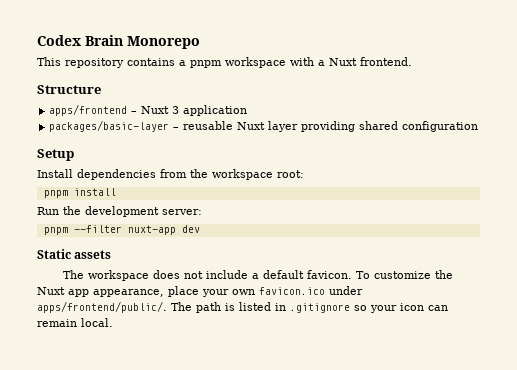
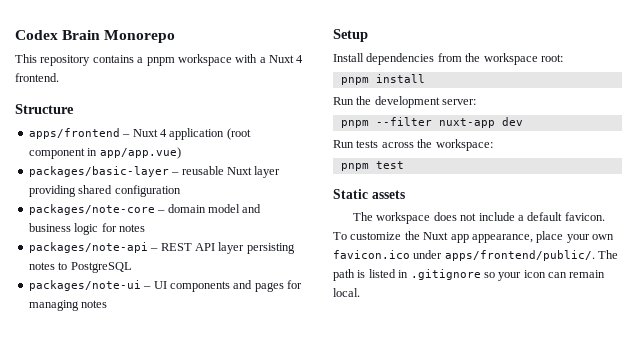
(357, 62) none -> [296,55,304,63] 4
[172,106,180,114] 3 -> [159,129,167,137] 4
(248, 110) none -> [226,128,251,140] [28,147,181,159] (root component in app/app.vue)
(479, 126) none -> [28,204,262,215] [28,223,145,235] [28,242,295,254] [28,262,132,273] [28,280,302,292] [28,300,108,311] // packages/note-core – domain model and business logic for notes // packages/note-api – REST API layer persisting notes to PostgreSQL // packages/note-ui – UI components and pages for managing notes
(200, 229) none -> [333,139,493,151] [340,161,404,171] // Run tests across the workspace: // pnpm test

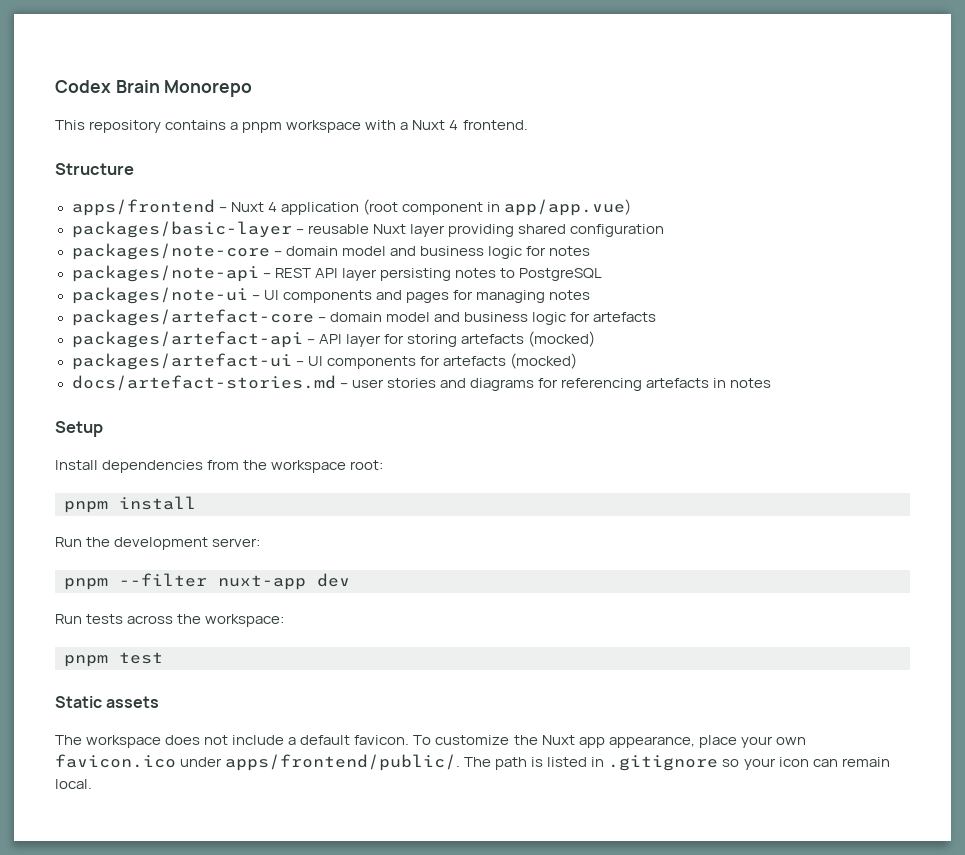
(108, 304) none -> [71,309,656,326] [71,331,595,348] [71,353,577,370] [71,375,771,391] // packages/artefact-core – domain model and business logic for artefacts // packages/artefact-api – API layer for storing artefacts (mocked) // packages/artefact-ui – UI components for artefacts (mocked) // docs/artefact-stories.md – user stories and diagrams for referencing artefacts in notes

